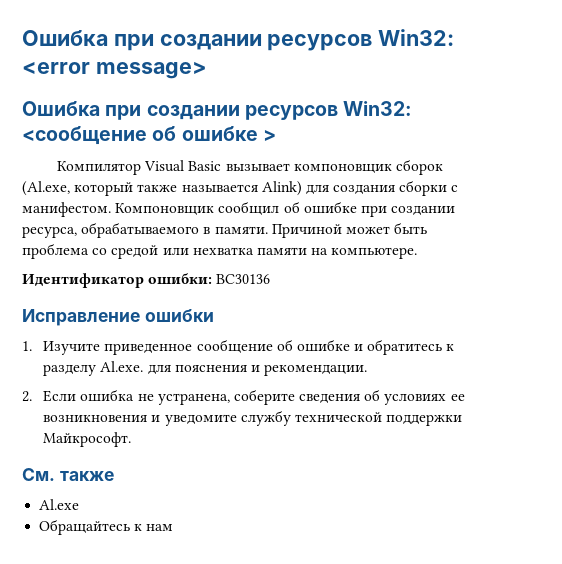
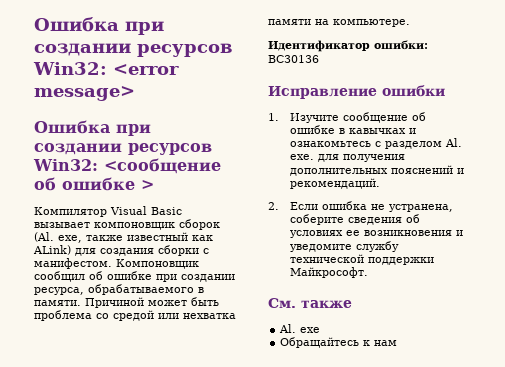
[22,181,302,196] (Al.exe, который также называется Alink) -> [34,232,213,243] [33,245,71,255] (Al. exe, также известный как ALink)
[104,343,193,355] приведенное -> (339, 118) none
[354,339,455,355] [43,361,368,376] и обратитесь к разделу Al.exe. для пояснения и рекомендации. -> [338,128,416,134] [289,138,462,149] [289,154,405,162] [289,165,464,176] [289,178,380,189] в кавычках и ознакомьтесь с разделом Al. exe. для получения дополнительных пояснений и рекомендаций.
[39,499,80,510] Al.exe -> [279,324,321,333] Al. exe

